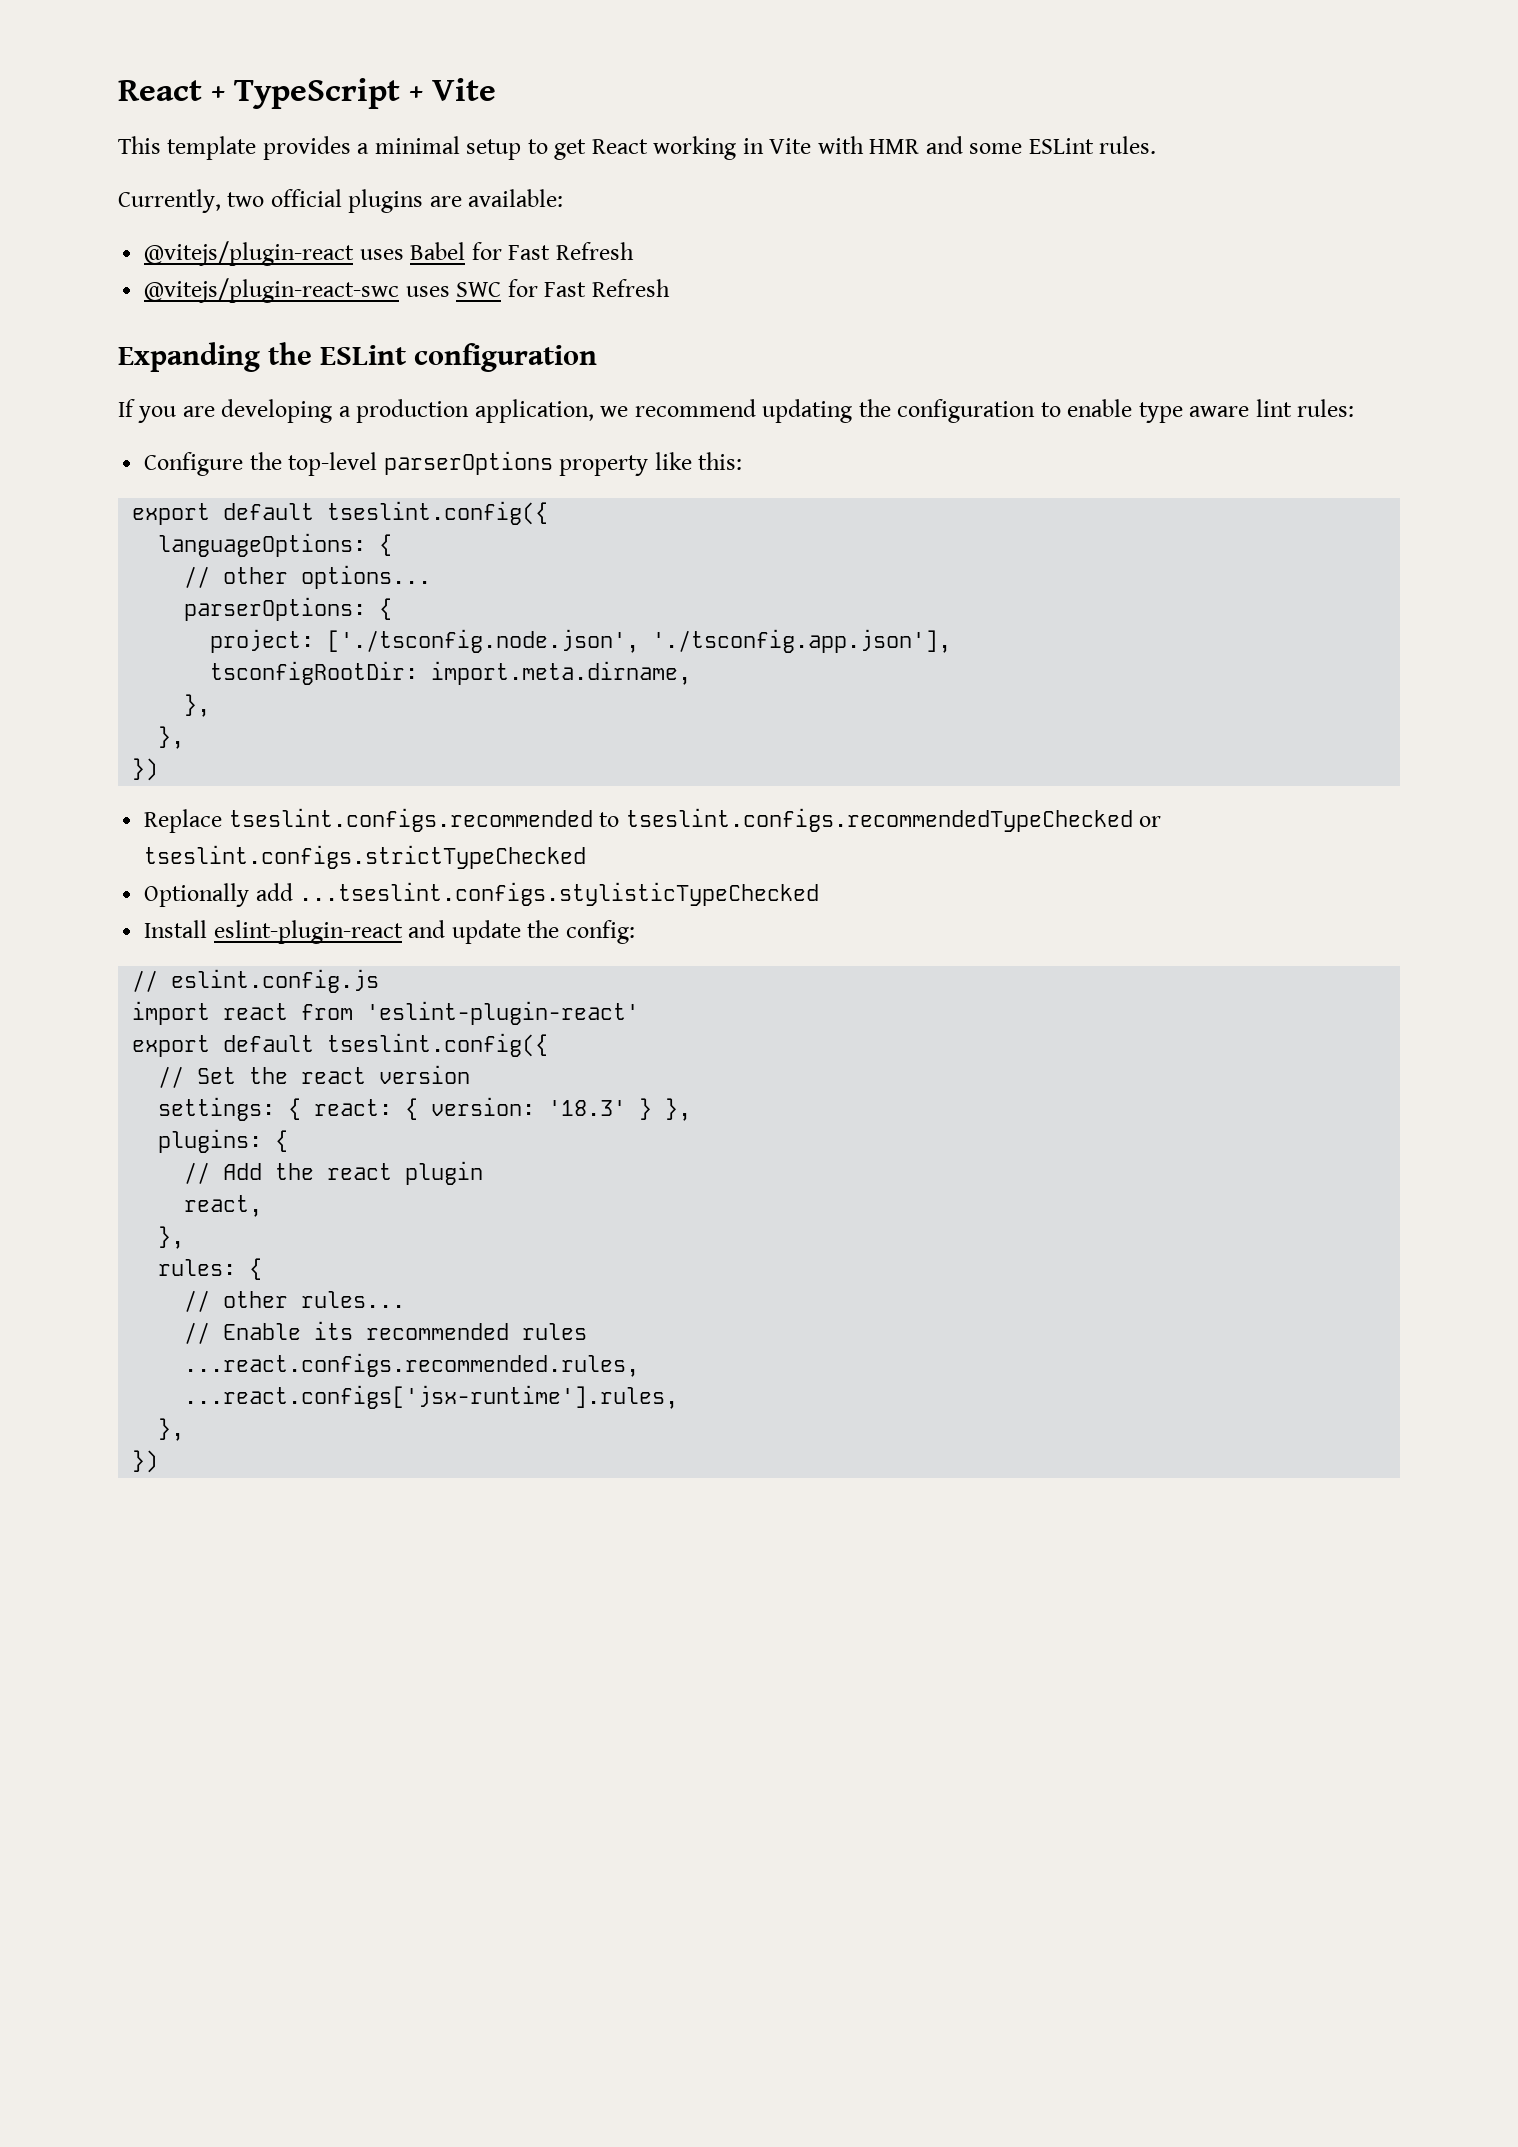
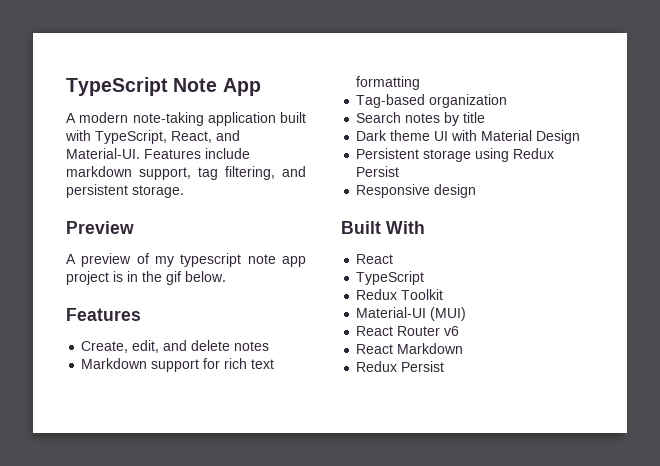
[118,78,497,109] [118,136,1157,160] [118,189,564,213] [144,241,634,266] [144,278,670,303] [118,342,598,372] [118,399,1355,423] [144,451,743,476] [132,501,549,525] [158,533,393,557] [184,565,432,589] [184,597,393,621] [210,629,952,653] [210,661,692,685] [184,694,211,717] [158,726,185,749] [132,758,159,781] [144,808,1162,833] [144,845,587,869] [144,882,820,907] [144,920,635,944] [132,969,380,993] [132,1001,640,1025] [132,1033,549,1057] [158,1065,471,1088] [158,1097,692,1121] [158,1129,289,1153] [184,1161,484,1185] [184,1195,263,1217] [158,1226,185,1249] [158,1258,263,1280] [184,1290,406,1312] [184,1321,588,1344] [184,1353,640,1377] [184,1385,679,1409] [158,1418,185,1441] [132,1450,159,1473] React + TypeScript + Vite // This template provides a minimal setup to get React working in Vite with HMR and some ESLint rules. // Currently, two official plugins are available: // @vitejs/plugin-react uses Babel for Fast Refresh // @vitejs/plugin-react-swc uses SWC for Fast Refresh // Expanding the ESLint configuration // If you are developing a production application, we recommend updating the configuration to enable type aware lint rules: // Configure the top-level parserOptions property like this: // export default tseslint.config({ // languageOptions: { // // other options... // parserOptions: { // project: ['./tsconfig.node.json', './tsconfig.app.json'], // tsconfigRootDir: import.meta.dirname, // }, // }, // }) // Replace tseslint.configs.recommended to tseslint.configs.recommendedTypeChecked or tseslint.configs.strictTypeChecked // Optionally add ...tseslint.configs.stylisticTypeChecked // Install eslint-plugin-react and update the config: // // eslint.config.js // import react from 'eslint-plugin-react' // export default tseslint.config({ // // Set the react version // settings: { react: { version: '18.3' } }, // plugins: { // // Add the react plugin // react, // }, // rules: { // // other rules... // // Enable its recommended rules // ...react.configs.recommended.rules, // ...react.configs['jsx-runtime'].rules, // }, // }) -> [66,77,261,96] [66,112,306,126] [65,130,240,144] [66,148,250,159] [66,166,306,180] [66,184,184,198] [66,221,134,234] [66,253,306,267] [66,271,226,285] [66,308,141,321] [81,340,270,353] [81,358,275,372] [356,76,421,90] [356,94,508,108] [356,112,486,126] [356,130,581,144] [356,148,555,162] [356,166,400,177] [356,184,477,198] [341,221,425,234] [356,254,394,264] [356,271,425,285] [356,289,444,300] [356,307,467,321] [356,326,460,336] [356,343,464,354] [356,361,445,372] TypeScript Note App // A modern note-taking application built with TypeScript, React, and Material-UI. Features include markdown support, tag filtering, and persistent storage. // Preview // A preview of my typescript note app project is in the gif below. // Features // Create, edit, and delete notes // Markdown support for rich text formatting // Tag-based organization // Search notes by title // Dark theme UI with Material Design // Persistent storage using Redux Persist // Responsive design // Built With // React // TypeScript // Redux Toolkit // Material-UI (MUI) // React Router v6 // React Markdown // Redux Persist

